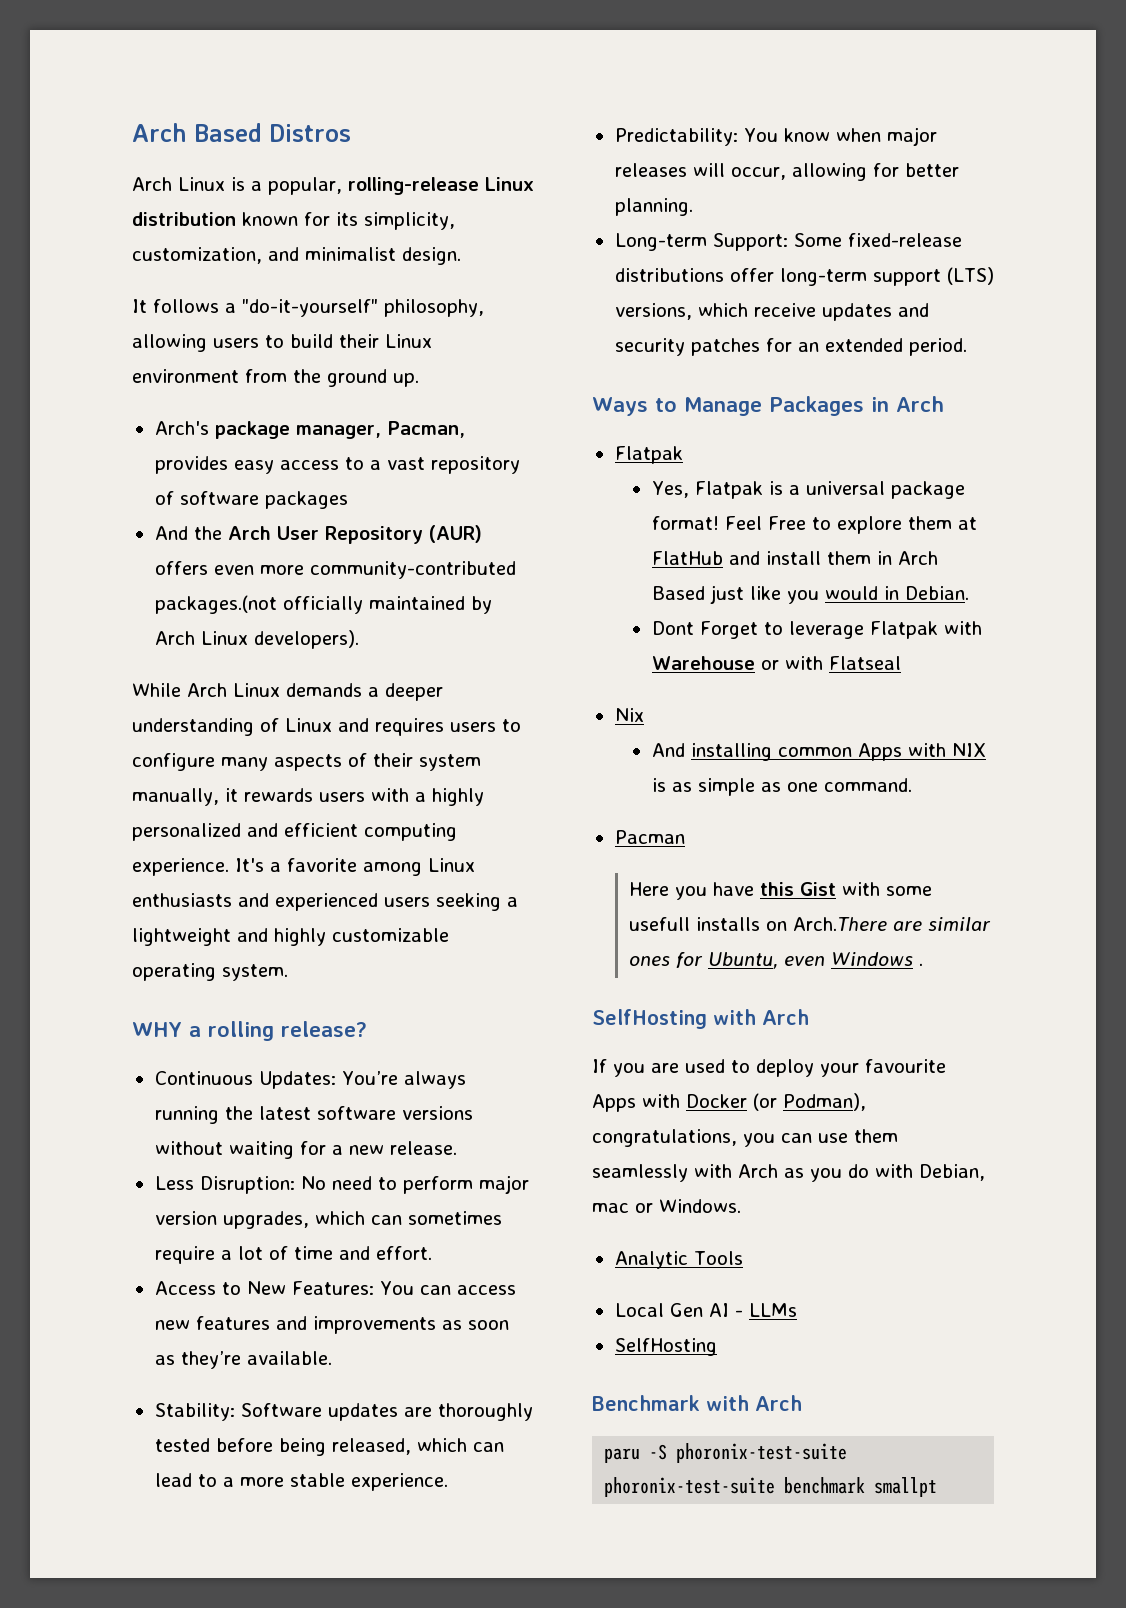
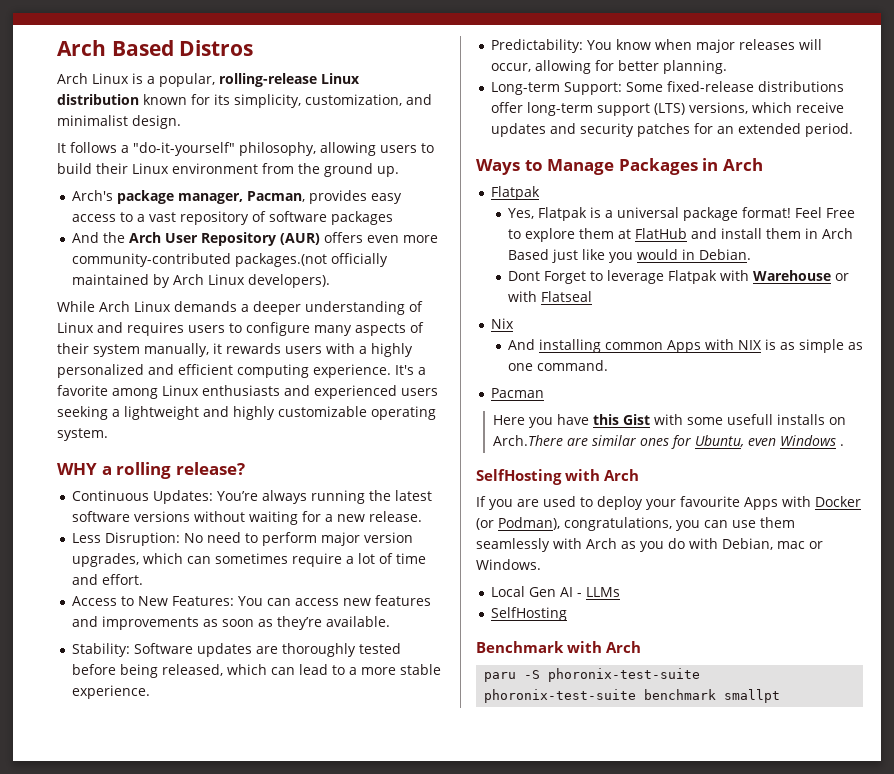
[614,1251,743,1269] // Analytic Tools -> (541, 564) none

